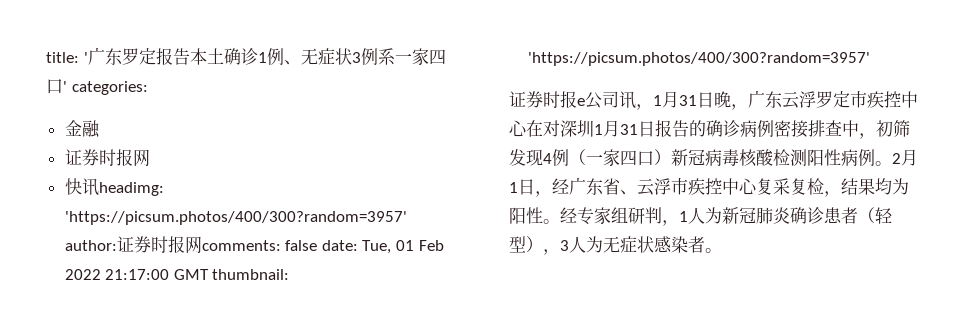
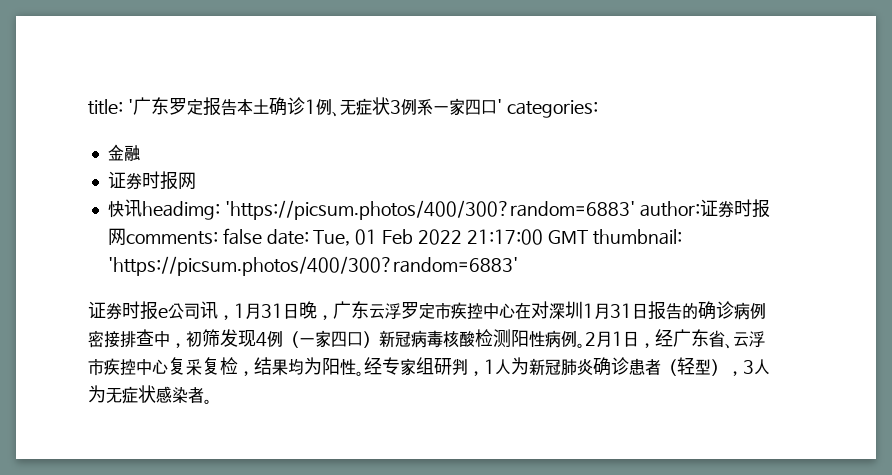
[64,211,407,225] 'https://picsum.photos/400/300?random=3957' -> [224,200,635,220] 'https://picsum.photos/400/300?random=6883'
[527,52,870,66] 'https://picsum.photos/400/300?random=3957' -> [107,256,518,276] 'https://picsum.photos/400/300?random=6883'

